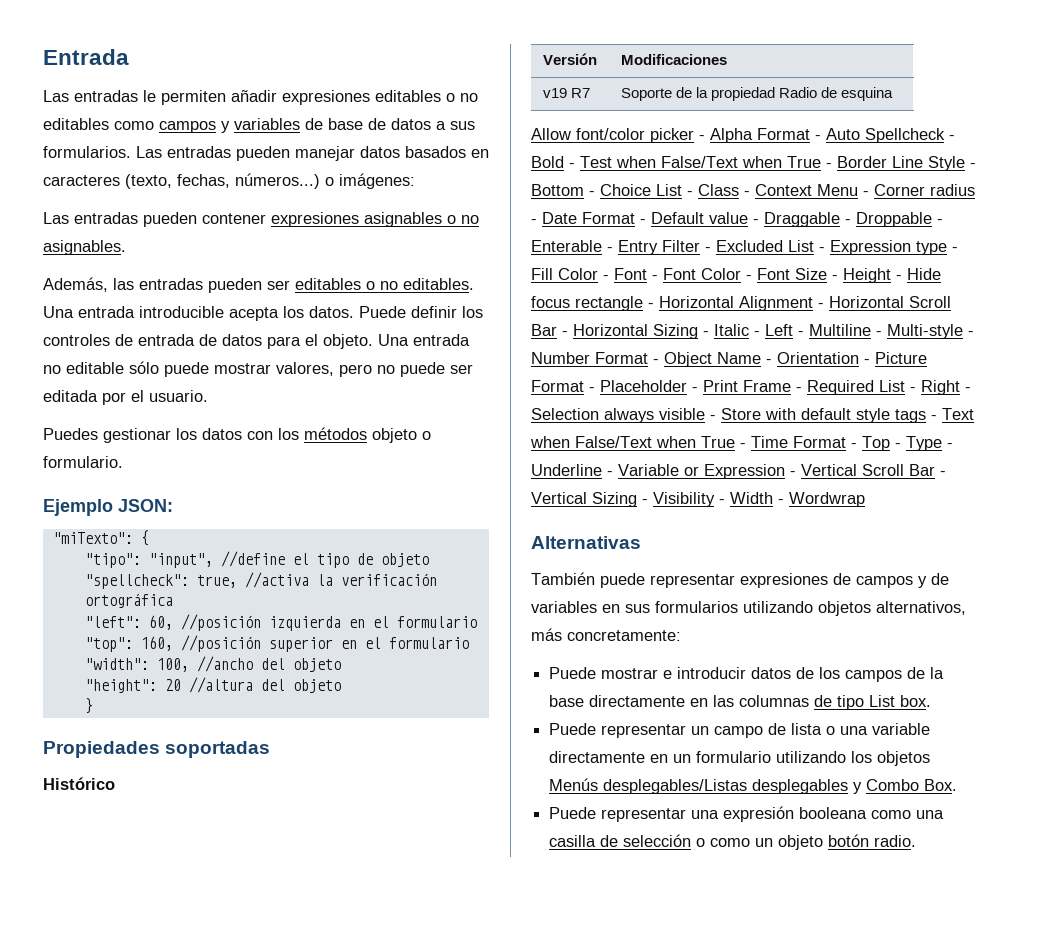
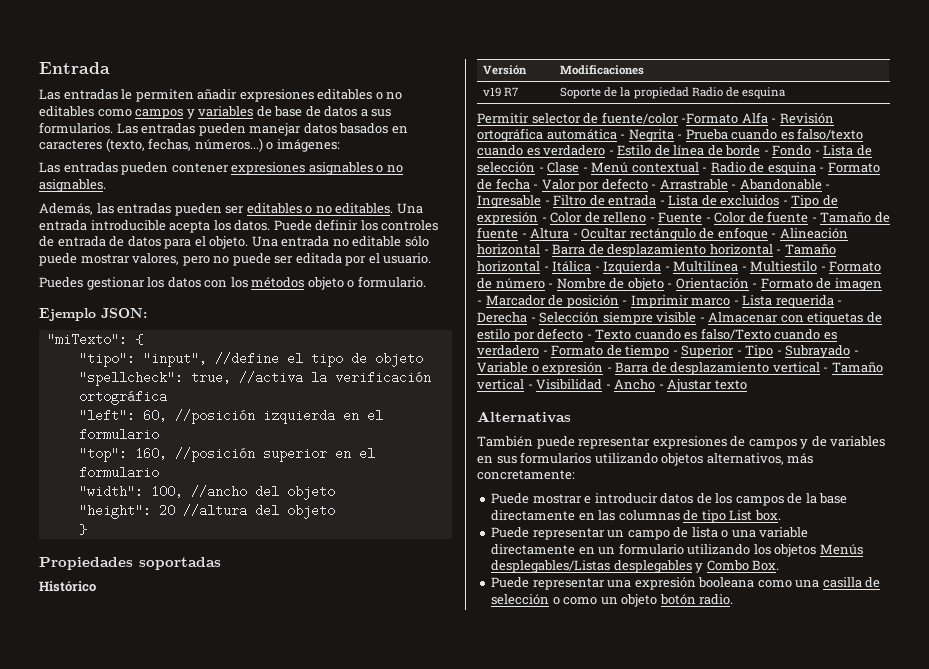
[531,128,955,143] [531,156,976,171] [531,184,975,196] [531,212,943,227] [531,240,958,255] [531,268,941,283] [531,296,951,311] [531,324,974,339] [531,352,927,367] [531,380,971,395] [531,408,974,423] [530,436,953,451] [531,464,946,479] [531,492,865,507] Allow font/color picker - Alpha Format - Auto Spellcheck - Bold - Test when False/Text when True - Border Line Style - Bottom - Choice List - Class - Context Menu - Corner radius - Date Format - Default value - Draggable - Droppable - Enterable - Entry Filter - Excluded List - Expression type - Fill Color - Font - Font Color - Font Size - Height - Hide focus rectangle - Horizontal Alignment - Horizontal Scroll Bar - Horizontal Sizing - Italic - Left - Multiline - Multi-style - Number Format - Object Name - Orientation - Picture Format - Placeholder - Print Frame - Required List - Right - Selection always visible - Store with default style tags - Text when False/Text when True - Time Format - Top - Type - Underline - Variable or Expression - Vertical Scroll Bar - Vertical Sizing - Visibility - Width - Wordwrap -> [477,112,834,124] [477,128,864,142] [477,145,872,156] [477,162,880,175] [477,178,831,192] [477,195,838,208] [477,211,890,225] [477,227,848,241] [477,244,836,257] [477,261,882,274] [477,278,882,291] [477,295,843,308] [477,312,882,325] [477,328,837,342] [477,345,859,358] [477,362,883,375] [477,379,747,392] Permitir selector de fuente/color -Formato Alfa - Revisión ortográfica automática - Negrita - Prueba cuando es falso/texto cuando es verdadero - Estilo de línea de borde - Fondo - Lista de selección - Clase - Menú contextual - Radio de esquina - Formato de fecha - Valor por defecto - Arrastrable - Abandonable - Ingresable - Filtro de entrada - Lista de excluidos - Tipo de expresión - Color de relleno - Fuente - Color de fuente - Tamaño de fuente - Altura - Ocultar rectángulo de enfoque - Alineación horizontal - Barra de desplazamiento horizontal - Tamaño horizontal - Itálica - Izquierda - Multilínea - Multiestilo - Formato de número - Nombre de objeto - Orientación - Formato de imagen - Marcador de posición - Imprimir marco - Lista requerida - Derecha - Selección siempre visible - Almacenar con etiquetas de estilo por defecto - Texto cuando es falso/Texto cuando es verdadero - Formato de tiempo - Superior - Tipo - Subrayado - Variable o expresión - Barra de desplazamiento vertical - Tamaño vertical - Visibilidad - Ancho - Ajustar texto

